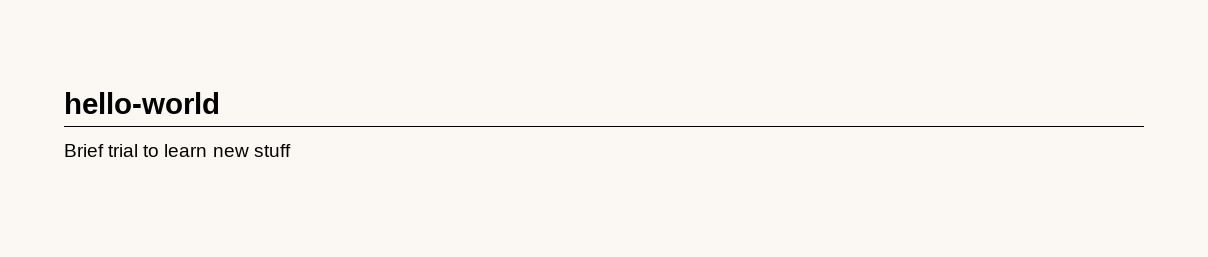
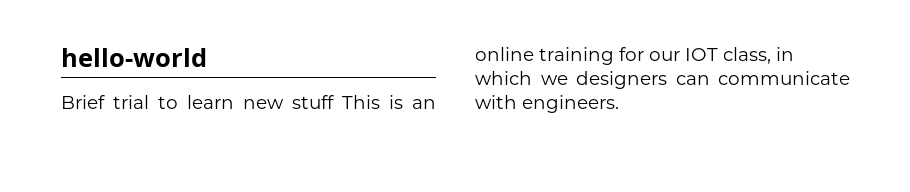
(291, 150) none -> [342,95,436,109] [475,47,794,65] [475,71,850,89] [475,95,619,113] This is an online training for our IOT class, in which we designers can communicate with engineers.

